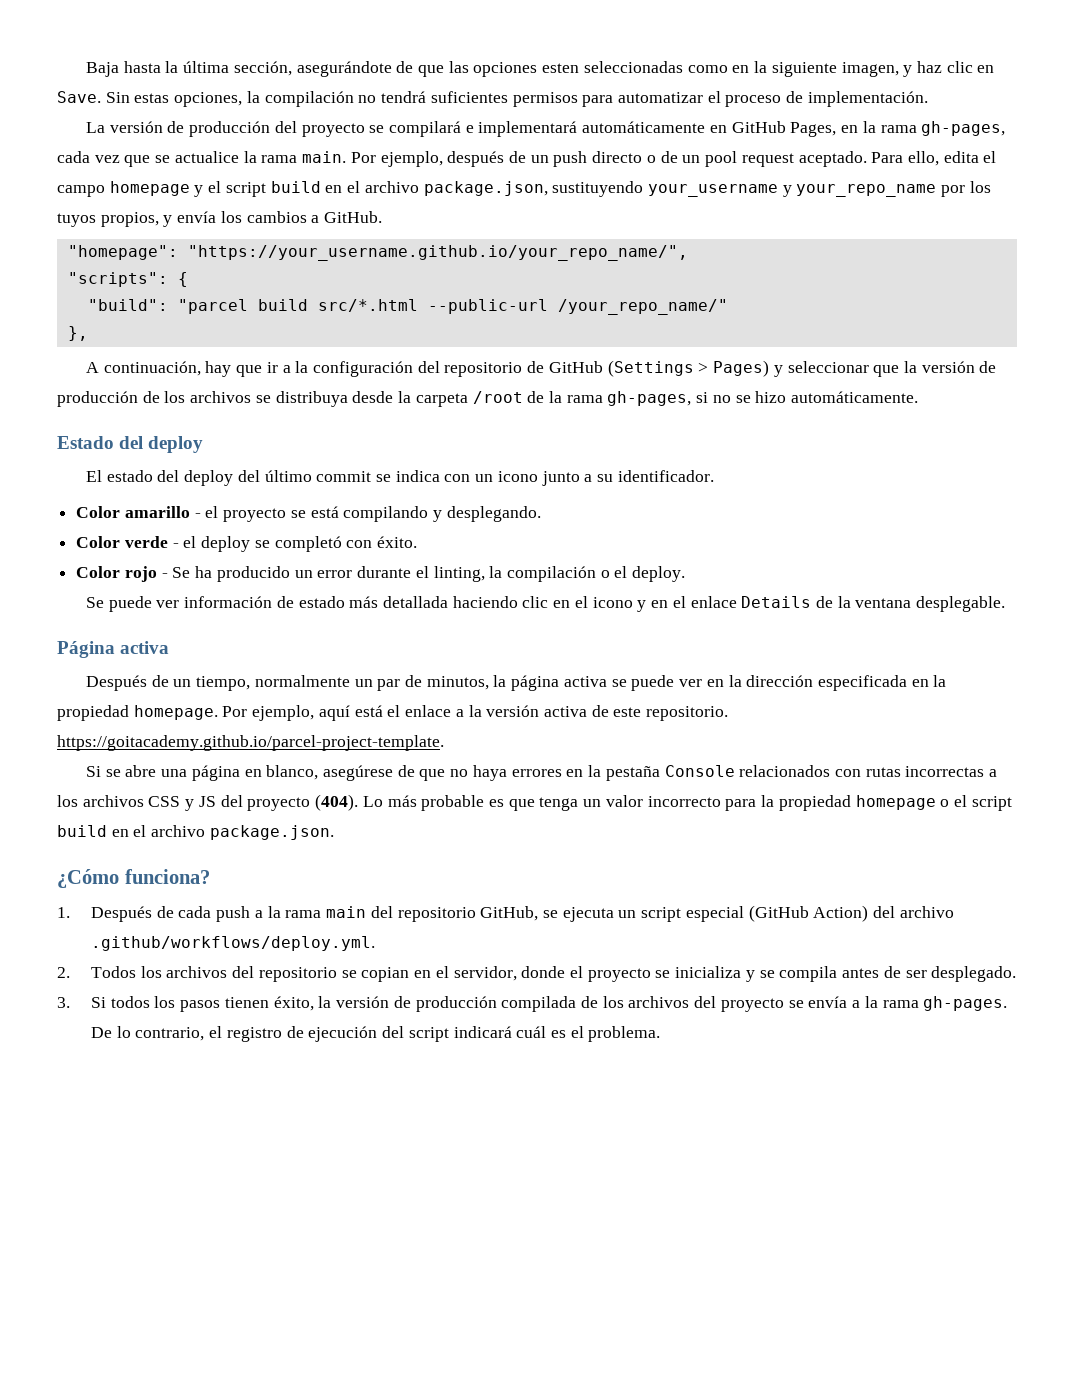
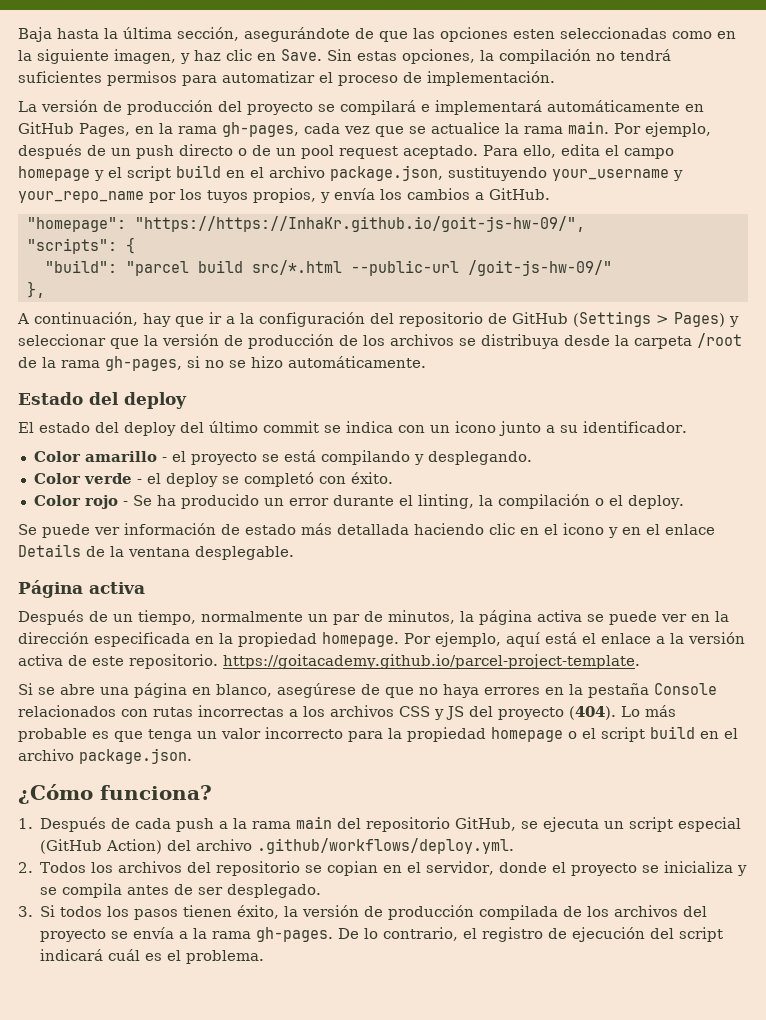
[187,245,688,261] "https://your_username.github.io/your_repo_name/", -> [134,216,585,232] "https://https://InhaKr.github.io/goit-js-hw-09/",
[557,299,728,315] /your_repo_name/" -> [467,260,612,276] /goit-js-hw-09/"

